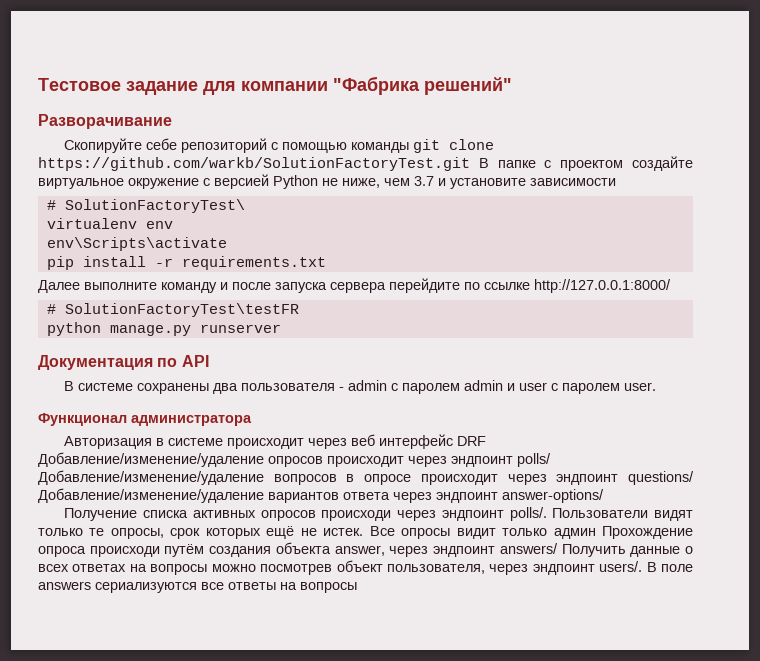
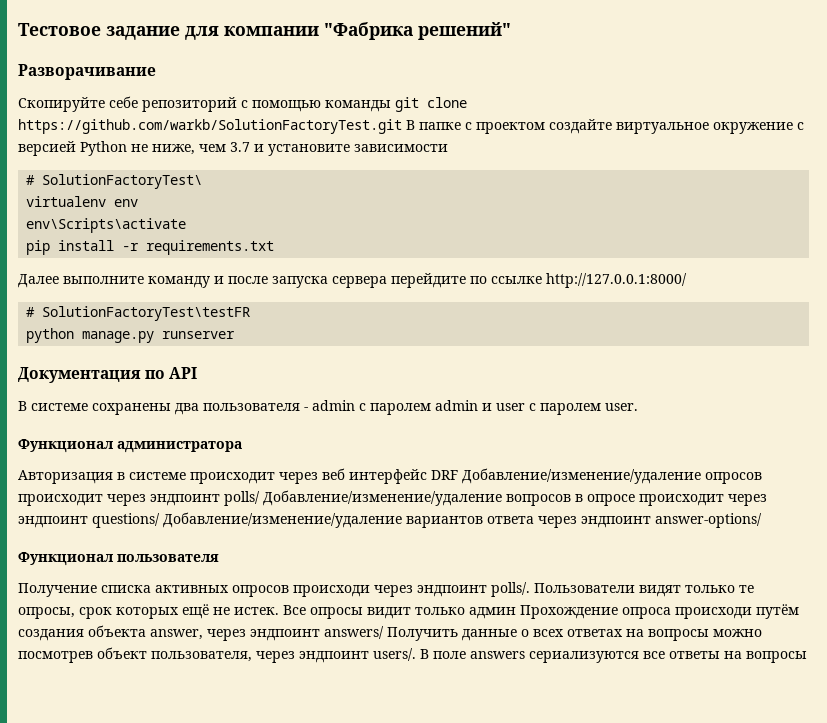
(604, 496) none -> [18,552,219,566] // Функционал пользователя

